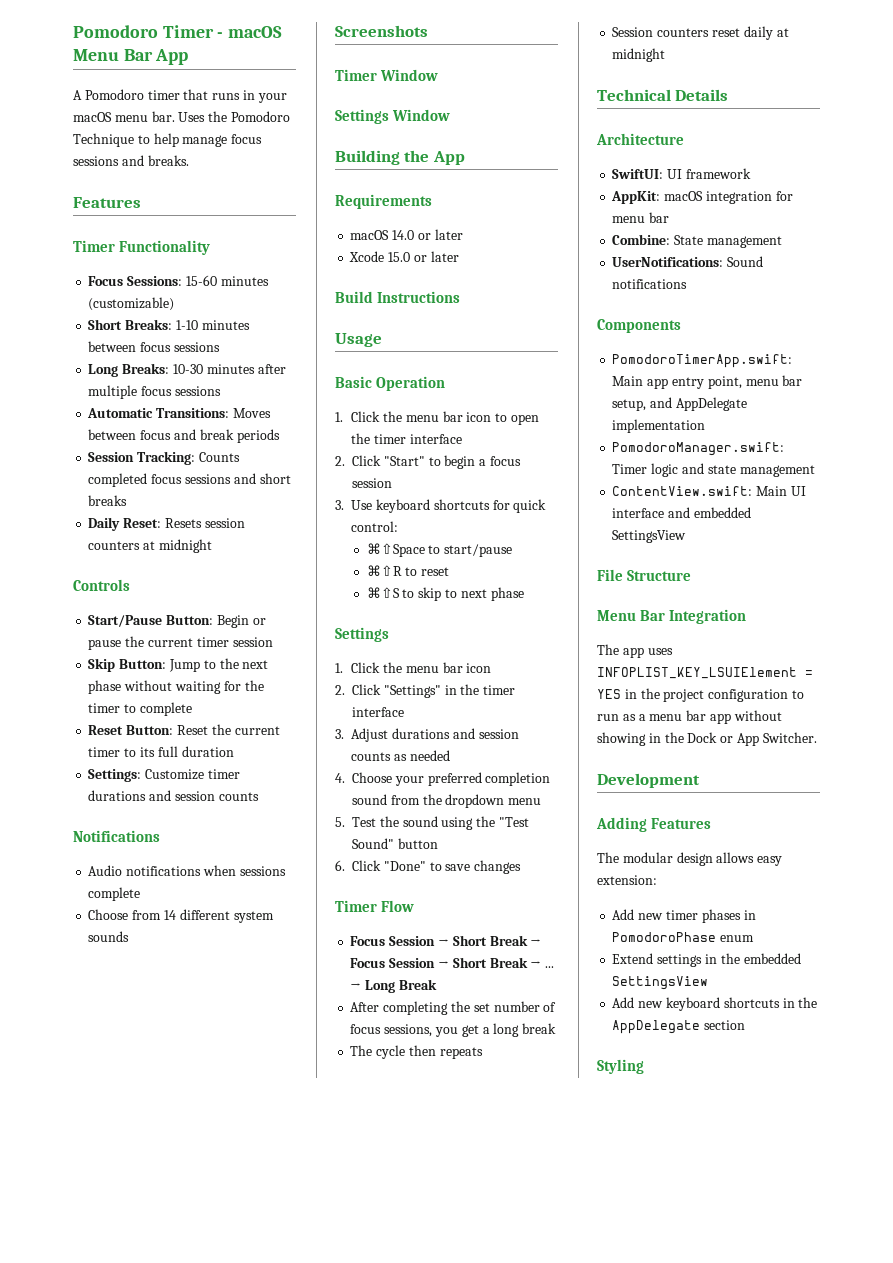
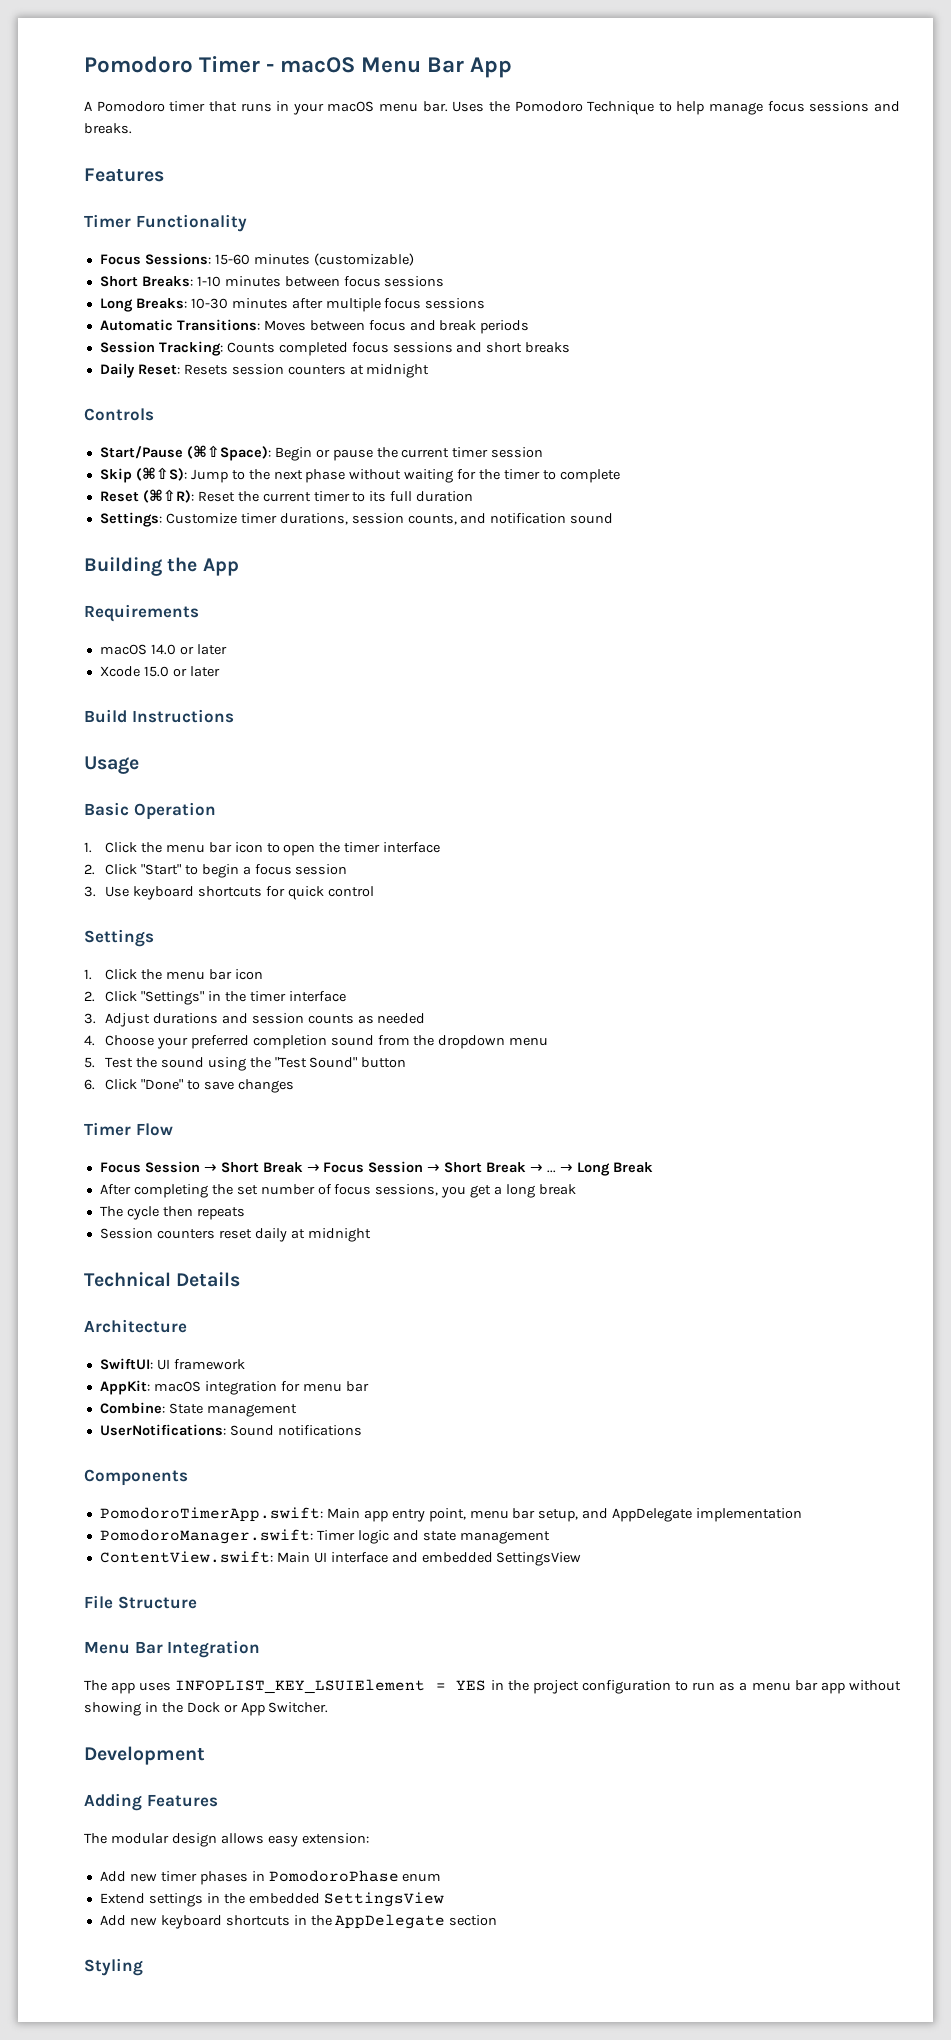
[166,615,214,625] Button: -> [186,445,271,461] (⌘⇧Space):
[119,659,167,669] Button: -> [135,467,187,481] (⌘⇧S):
[126,725,174,735] Button: -> [142,489,194,503] (⌘⇧R):
[88,790,259,801] [73,830,160,842] [88,865,286,876] [88,887,141,901] [88,909,274,923] [88,931,130,942] [335,25,428,37] [335,69,439,81] [335,109,451,124] durations and session counts // Notifications // Audio notifications when sessions complete // Choose from 14 different system sounds // Screenshots // Timer Window // Settings Window -> [279,513,614,525] durations, session counts, and notification sound
[351,521,399,532] [366,543,513,557] [366,565,450,576] [366,587,524,601] control: // ⌘⇧Space to start/pause // ⌘⇧R to reset // ⌘⇧S to skip to next phase -> [327,886,374,897] control

